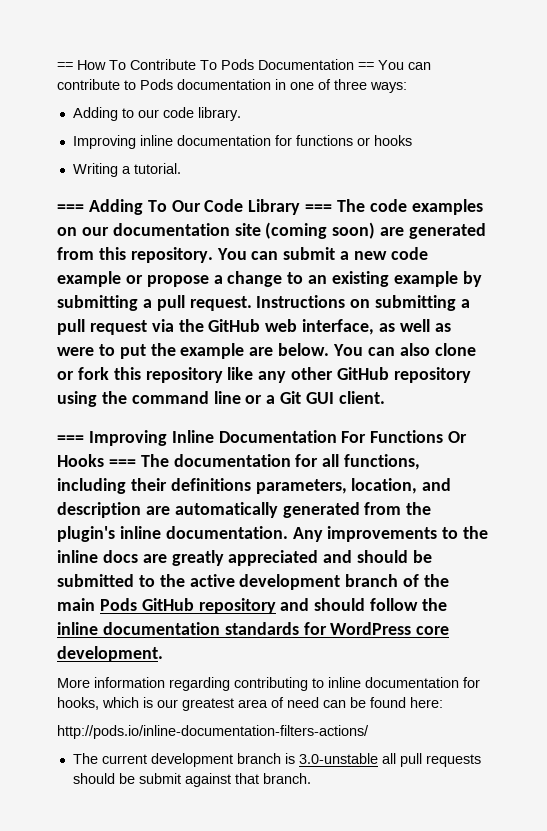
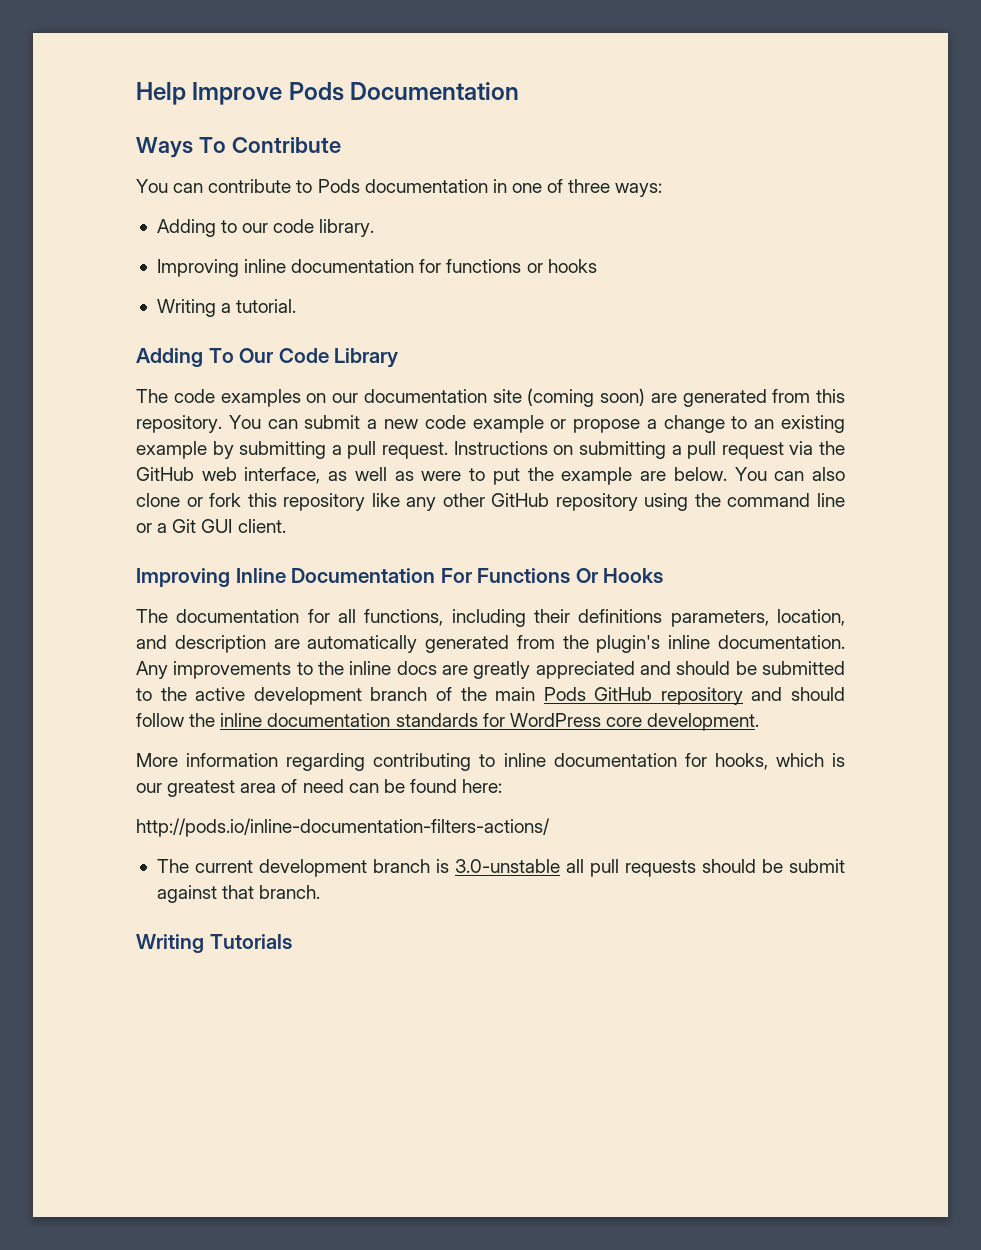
[57,59,374,70] == How To Contribute To Pods Documentation == -> [136,82,520,105] [136,137,341,158] Help Improve Pods Documentation // Ways To Contribute //
[57,204,84,212] === -> (297, 306) none
[305,204,333,212] === -> (399, 358) //
[57,435,84,443] === -> (286, 526) none
[108,459,136,467] === -> (664, 575) //
(311, 778) none -> [136,934,292,953] // Writing Tutorials

